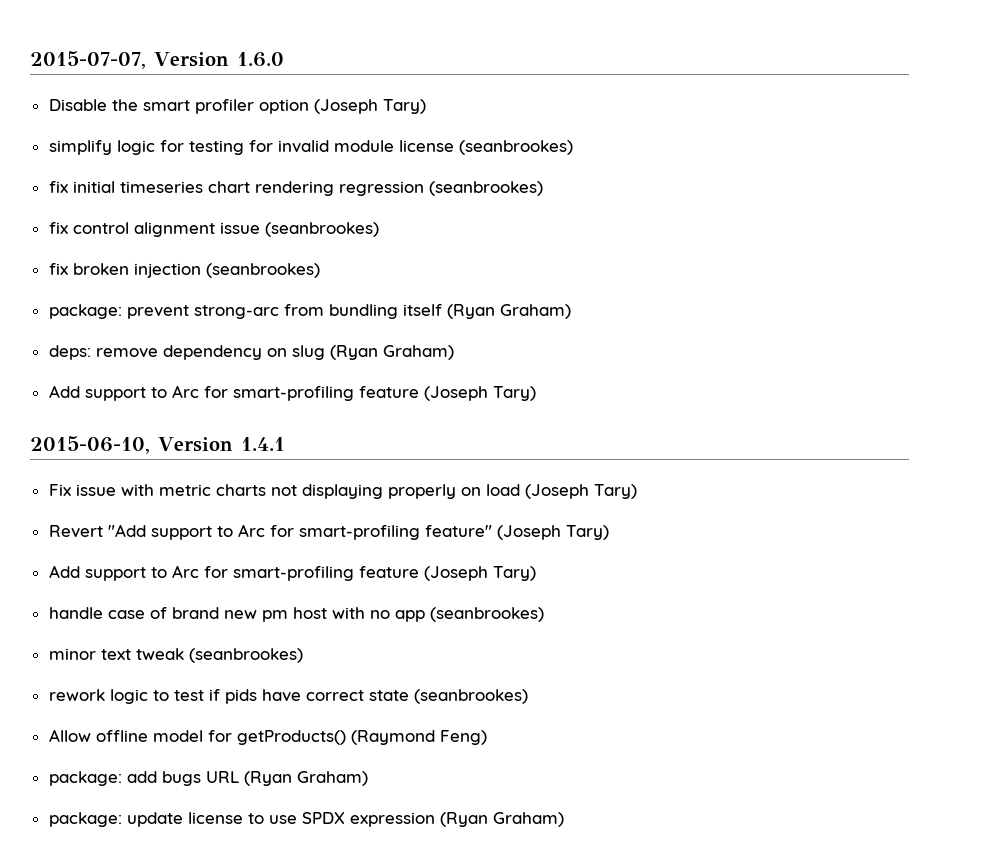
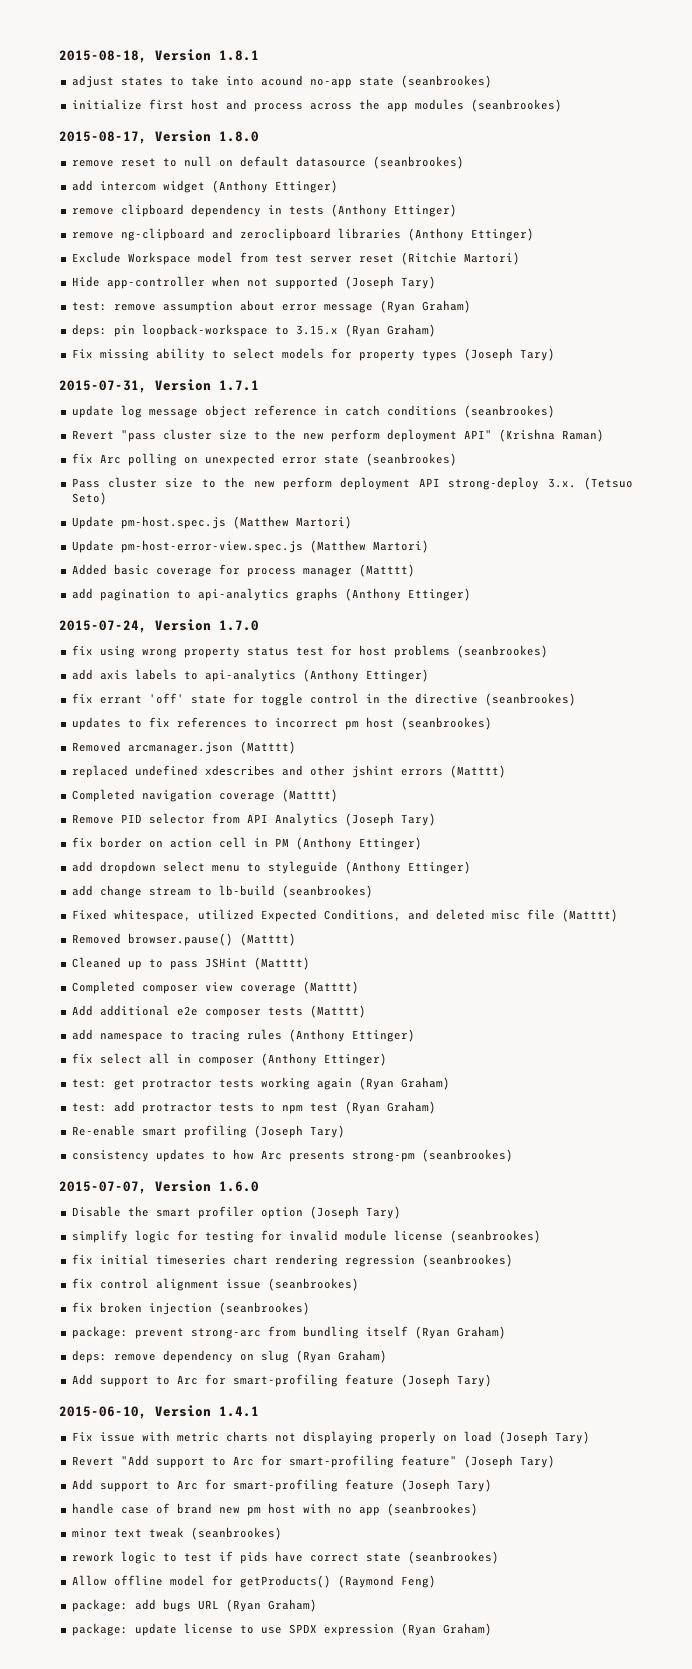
(30, 60) none -> [59,49,259,63] [71,75,492,88] [71,99,562,112] [59,130,259,144] [71,156,464,169] [71,180,338,193] [71,204,457,217] [71,228,534,241] [71,252,520,265] [71,276,436,289] [71,300,471,313] [71,324,436,337] [71,348,555,361] [59,379,259,393] [71,405,555,418] [71,429,604,442] [71,453,457,466] [71,477,633,490] [71,492,107,505] [71,516,352,529] [71,540,429,553] [71,564,415,577] [71,588,471,601] [59,619,259,633] [71,645,548,658] [71,669,429,682] [71,693,576,706] [71,717,492,730] [71,741,296,754] [71,765,506,778] [71,789,338,802] [71,813,436,826] [71,837,422,850] [71,861,471,874] [71,885,373,898] [71,909,618,922] [71,933,296,946] [71,957,310,970] [71,981,359,994] [71,1005,366,1018] [71,1029,415,1042] [71,1053,387,1066] [71,1077,450,1090] [71,1101,436,1114] [71,1125,345,1138] [71,1149,513,1162] 2015-08-18, Version 1.8.1 // adjust states to take into acound no-app state (seanbrookes) // initialize first host and process across the app modules (seanbrookes) // 2015-08-17, Version 1.8.0 // remove reset to null on default datasource (seanbrookes) // add intercom widget (Anthony Ettinger) // remove clipboard dependency in tests (Anthony Ettinger) // remove ng-clipboard and zeroclipboard libraries (Anthony Ettinger) // Exclude Workspace model from test server reset (Ritchie Martori) // Hide app-controller when not supported (Joseph Tary) // test: remove assumption about error message (Ryan Graham) // deps: pin loopback-workspace to 3.15.x (Ryan Graham) // Fix missing ability to select models for property types (Joseph Tary) // 2015-07-31, Version 1.7.1 // update log message object reference in catch conditions (seanbrookes) // Revert "pass cluster size to the new perform deployment API" (Krishna Raman) // fix Arc polling on unexpected error state (seanbrookes) // Pass cluster size to the new perform deployment API strong-deploy 3.x. (Tetsuo Seto) // Update pm-host.spec.js (Matthew Martori) // Update pm-host-error-view.spec.js (Matthew Martori) // Added basic coverage for process manager (Matttt) // add pagination to api-analytics graphs (Anthony Ettinger) // 2015-07-24, Version 1.7.0 // fix using wrong property status test for host problems (seanbrookes) // add axis labels to api-analytics (Anthony Ettinger) // fix errant 'off' state for toggle control in the directive (seanbrookes) // updates to fix references to incorrect pm host (seanbrookes) // Removed arcmanager.json (Matttt) // replaced undefined xdescribes and other jshint errors (Matttt) // Completed navigation coverage (Matttt) // Remove PID selector from API Analytics (Joseph Tary) // fix border on action cell in PM (Anthony Ettinger) // add dropdown select menu to styleguide (Anthony Ettinger) // add change stream to lb-build (seanbrookes) // Fixed whitespace, utilized Expected Conditions, and deleted misc file (Matttt) // Removed browser.pause() (Matttt) // Cleaned up to pass JSHint (Matttt) // Completed composer view coverage (Matttt) // Add additional e2e composer tests (Matttt) // add namespace to tracing rules (Anthony Ettinger) // fix select all in composer (Anthony Ettinger) // test: get protractor tests working again (Ryan Graham) // test: add protractor tests to npm test (Ryan Graham) // Re-enable smart profiling (Joseph Tary) // consistency updates to how Arc presents strong-pm (seanbrookes) //

